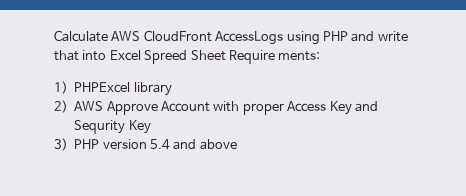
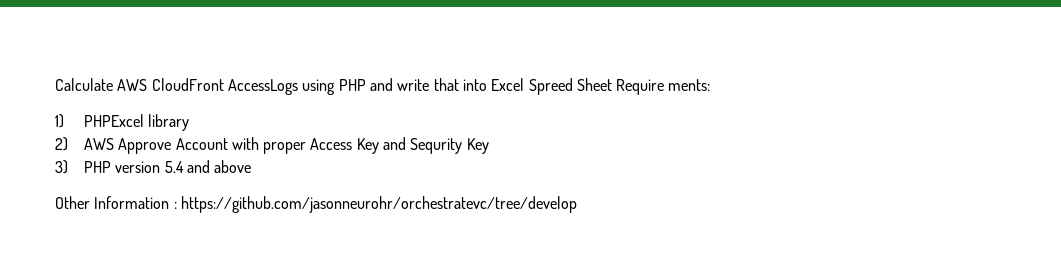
(237, 144) none -> [55,196,577,213] // Other Information : https://github.com/jasonneurohr/orchestratevc/tree/develop

